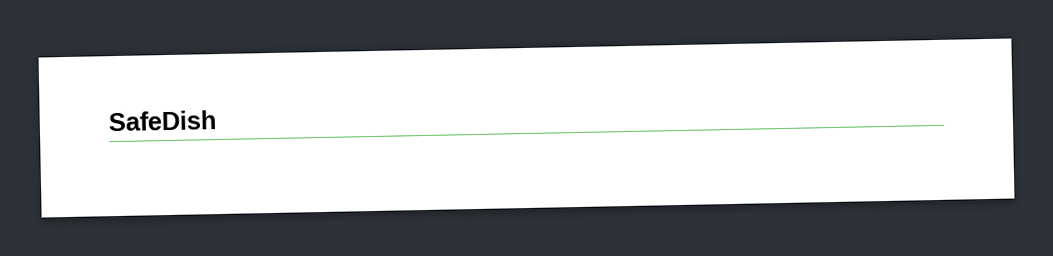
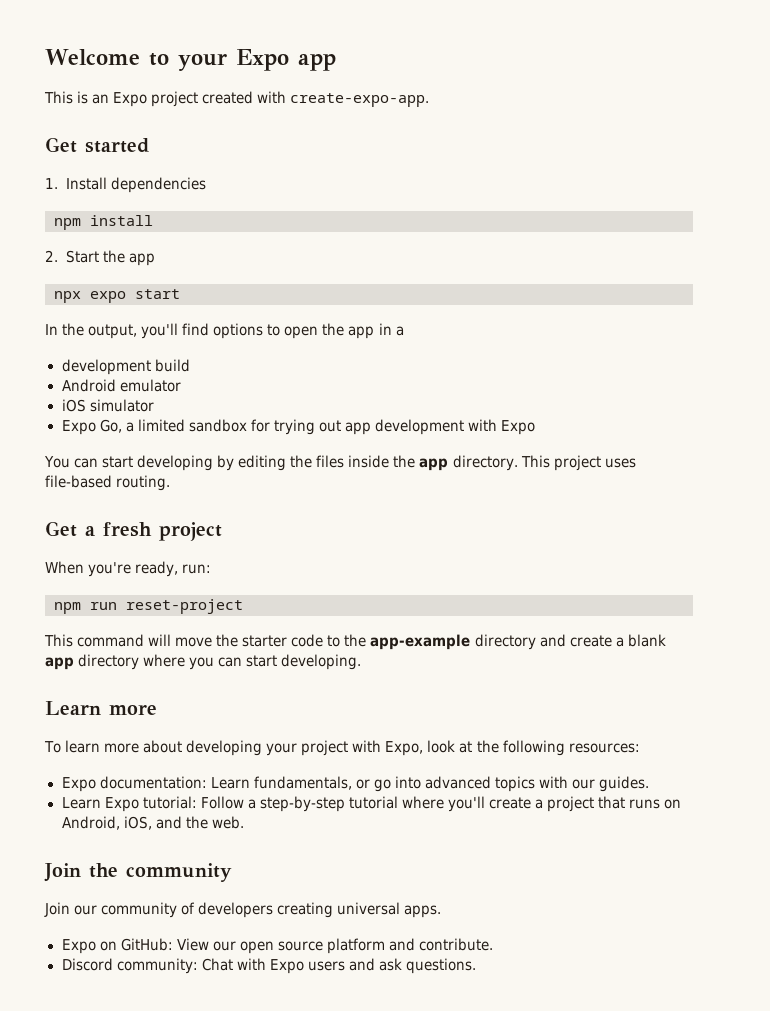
[108,110,217,132] SafeDish -> [45,49,336,71] [44,91,430,107] [45,137,149,153] [45,177,206,193] [54,215,153,230] [45,250,155,266] [54,289,180,303] [45,323,404,339] [61,359,190,375] [61,379,181,392] [61,399,154,412] [61,419,536,435] [44,455,636,471] [45,475,171,491] [45,521,222,541] [45,561,212,577] [54,599,243,614] [44,634,666,650] [45,654,362,670] [45,701,157,715] [44,740,640,756] [61,776,650,792] [61,796,682,812] [61,816,244,830] [44,863,232,882] [44,902,442,918] [61,938,493,954] [61,958,476,974] Welcome to your Expo app // This is an Expo project created with create-expo-app. // Get started // 1. Install dependencies // npm install // 2. Start the app // npx expo start // In the output, you'll find options to open the app in a // development build // Android emulator // iOS simulator // Expo Go, a limited sandbox for trying out app development with Expo // You can start developing by editing the files inside the app directory. This project uses file-based routing. // Get a fresh project // When you're ready, run: // npm run reset-project // This command will move the starter code to the app-example directory and create a blank app directory where you can start developing. // Learn more // To learn more about developing your project with Expo, look at the following resources: // Expo documentation: Learn fundamentals, or go into advanced topics with our guides. // Learn Expo tutorial: Follow a step-by-step tutorial where you'll create a project that runs on Android, iOS, and the web. // Join the community // Join our community of developers creating universal apps. // Expo on GitHub: View our open source platform and contribute. // Discord community: Chat with Expo users and ask questions.

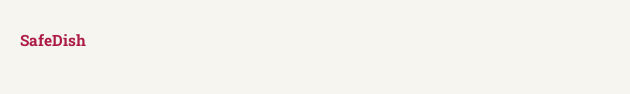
[45,49,336,71] [44,91,430,107] [45,137,149,153] [45,177,206,193] [54,215,153,230] [45,250,155,266] [54,289,180,303] [45,323,404,339] [61,359,190,375] [61,379,181,392] [61,399,154,412] [61,419,536,435] [44,455,636,471] [45,475,171,491] [45,521,222,541] [45,561,212,577] [54,599,243,614] [44,634,666,650] [45,654,362,670] [45,701,157,715] [44,740,640,756] [61,776,650,792] [61,796,682,812] [61,816,244,830] [44,863,232,882] [44,902,442,918] [61,938,493,954] [61,958,476,974] Welcome to your Expo app // This is an Expo project created with create-expo-app. // Get started // 1. Install dependencies // npm install // 2. Start the app // npx expo start // In the output, you'll find options to open the app in a // development build // Android emulator // iOS simulator // Expo Go, a limited sandbox for trying out app development with Expo // You can start developing by editing the files inside the app directory. This project uses file-based routing. // Get a fresh project // When you're ready, run: // npm run reset-project // This command will move the starter code to the app-example directory and create a blank app directory where you can start developing. // Learn more // To learn more about developing your project with Expo, look at the following resources: // Expo documentation: Learn fundamentals, or go into advanced topics with our guides. // Learn Expo tutorial: Follow a step-by-step tutorial where you'll create a project that runs on Android, iOS, and the web. // Join the community // Join our community of developers creating universal apps. // Expo on GitHub: View our open source platform and contribute. // Discord community: Chat with Expo users and ask questions. -> [20,34,86,47] SafeDish

